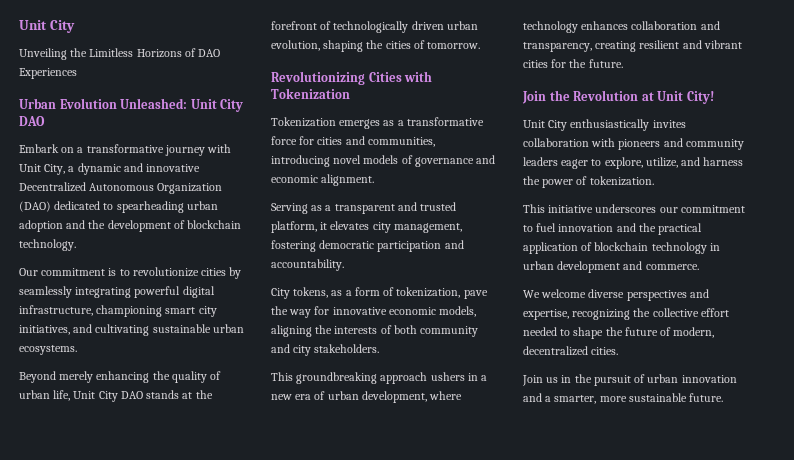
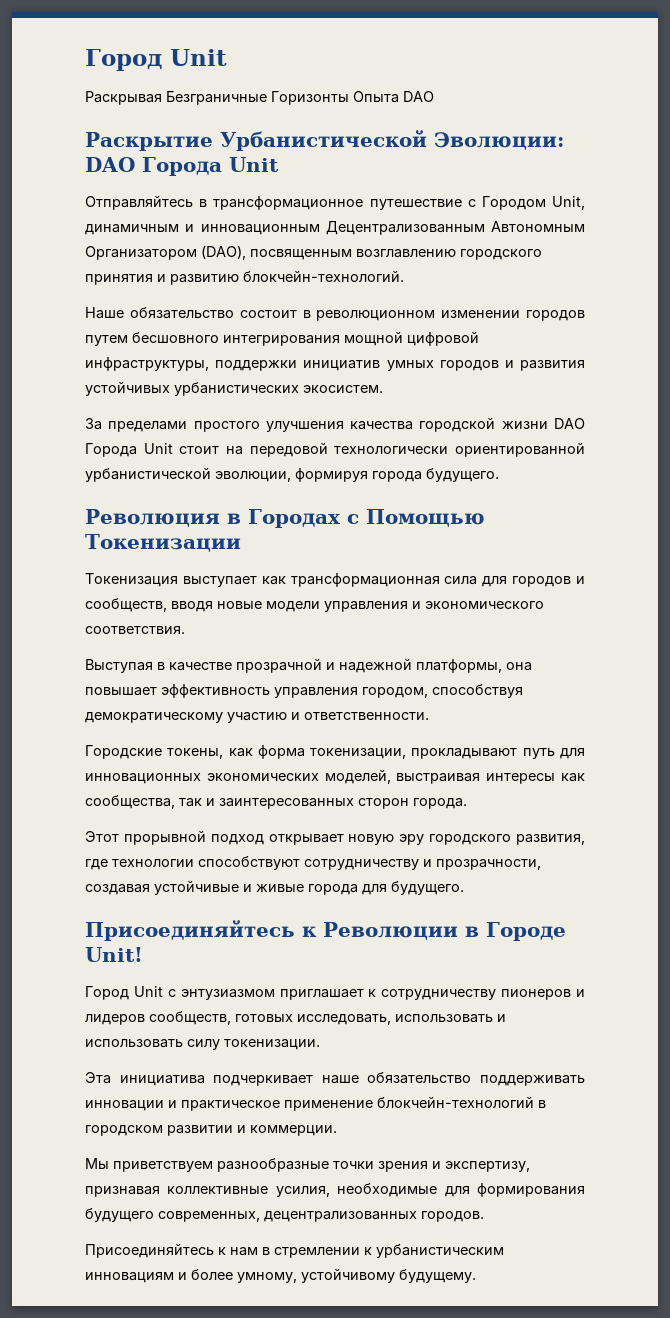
[19,20,75,33] [19,48,221,60] [19,68,77,79] [19,98,244,112] [19,116,45,126] [19,144,232,156] [19,163,201,175] [19,182,223,194] [19,201,218,213] [19,220,242,232] [19,239,76,251] [19,267,242,279] [19,286,215,298] [19,305,217,317] [19,324,244,336] [19,345,77,355] [19,371,222,383] [19,390,213,402] [271,21,478,33] [271,40,481,52] [271,71,433,85] [271,88,350,99] [271,117,484,129] [271,136,435,147] [271,155,496,167] [271,174,375,186] [271,202,457,214] [271,221,462,233] [271,240,464,252] [271,259,344,271] [271,287,488,299] [271,306,477,318] [271,325,479,337] [271,344,380,356] [271,372,488,384] [271,391,463,403] [523,21,720,33] [523,40,742,52] [523,59,623,68] [522,90,714,104] [523,119,686,131] [523,138,744,150] [523,157,744,169] [523,176,654,188] [523,204,745,213] [523,223,703,235] [523,242,720,254] [523,261,699,273] [523,289,709,301] [523,308,729,320] [523,327,715,339] [523,346,619,356] [522,374,737,386] [523,393,724,404] Unit City // Unveiling the Limitless Horizons of DAO Experiences // Urban Evolution Unleashed: Unit City DAO // Embark on a transformative journey with Unit City, a dynamic and innovative Decentralized Autonomous Organization (DAO) dedicated to spearheading urban adoption and the development of blockchain technology. // Our commitment is to revolutionize cities by seamlessly integrating powerful digital infrastructure, championing smart city initiatives, and cultivating sustainable urban ecosystems. // Beyond merely enhancing the quality of urban life, Unit City DAO stands at the forefront of technologically driven urban evolution, shaping the cities of tomorrow. // Revolutionizing Cities with Tokenization // Tokenization emerges as a transformative force for cities and communities, introducing novel models of governance and economic alignment. // Serving as a transparent and trusted platform, it elevates city management, fostering democratic participation and accountability. // City tokens, as a form of tokenization, pave the way for innovative economic models, aligning the interests of both community and city stakeholders. // This groundbreaking approach ushers in a new era of urban development, where technology enhances collaboration and transparency, creating resilient and vibrant cities for the future. // Join the Revolution at Unit City! // Unit City enthusiastically invites collaboration with pioneers and community leaders eager to explore, utilize, and harness the power of tokenization. // This initiative underscores our commitment to fuel innovation and the practical application of blockchain technology in urban development and commerce. // We welcome diverse perspectives and expertise, recognizing the collective effort needed to shape the future of modern, decentralized cities. // Join us in the pursuit of urban innovation and a smarter, more sustainable future. -> [85,49,227,71] [85,91,434,105] [85,130,564,151] [85,157,279,176] [85,195,586,210] [85,221,585,235] [85,245,542,260] [85,270,404,285] [85,307,585,321] [85,331,479,346] [85,357,585,371] [85,381,383,396] [85,417,585,432] [85,442,585,457] [85,467,499,482] [85,509,485,528] [85,534,241,552] [85,573,585,587] [85,598,544,612] [85,626,185,634] [85,658,532,673] [85,684,523,698] [85,712,429,723] [85,745,585,759] [85,769,585,784] [85,795,467,809] [85,830,585,845] [85,856,541,870] [85,880,464,895] [85,920,566,941] [85,947,143,962] [85,986,585,1000] [85,1011,506,1025] [85,1039,320,1050] [85,1072,585,1086] [85,1096,546,1111] [85,1125,337,1136] [85,1158,530,1172] [85,1183,585,1197] [85,1208,484,1222] [85,1243,504,1258] [85,1268,476,1283] Город Unit // Раскрывая Безграничные Горизонты Опыта DAO // Раскрытие Урбанистической Эволюции: DAO Города Unit // Отправляйтесь в трансформационное путешествие с Городом Unit, динамичным и инновационным Децентрализованным Автономным Организатором (DAO), посвященным возглавлению городского принятия и развитию блокчейн-технологий. // Наше обязательство состоит в революционном изменении городов путем бесшовного интегрирования мощной цифровой инфраструктуры, поддержки инициатив умных городов и развития устойчивых урбанистических экосистем. // За пределами простого улучшения качества городской жизни DAO Города Unit стоит на передовой технологически ориентированной урбанистической эволюции, формируя города будущего. // Революция в Городах с Помощью Токенизации // Токенизация выступает как трансформационная сила для городов и сообществ, вводя новые модели управления и экономического соответствия. // Выступая в качестве прозрачной и надежной платформы, она повышает эффективность управления городом, способствуя демократическому участию и ответственности. // Городские токены, как форма токенизации, прокладывают путь для инновационных экономических моделей, выстраивая интересы как сообщества, так и заинтересованных сторон города. // Этот прорывной подход открывает новую эру городского развития, где технологии способствуют сотрудничеству и прозрачности, создавая устойчивые и живые города для будущего. // Присоединяйтесь к Революции в Городе Unit! // Город Unit с энтузиазмом приглашает к сотрудничеству пионеров и лидеров сообществ, готовых исследовать, использовать и использовать силу токенизации. // Эта инициатива подчеркивает наше обязательство поддерживать инновации и практическое применение блокчейн-технологий в городском развитии и коммерции. // Мы приветствуем разнообразные точки зрения и экспертизу, признавая коллективные усилия, необходимые для формирования будущего современных, децентрализованных городов. // Присоединяйтесь к нам в стремлении к урбанистическим инновациям и более умному, устойчивому будущему.

